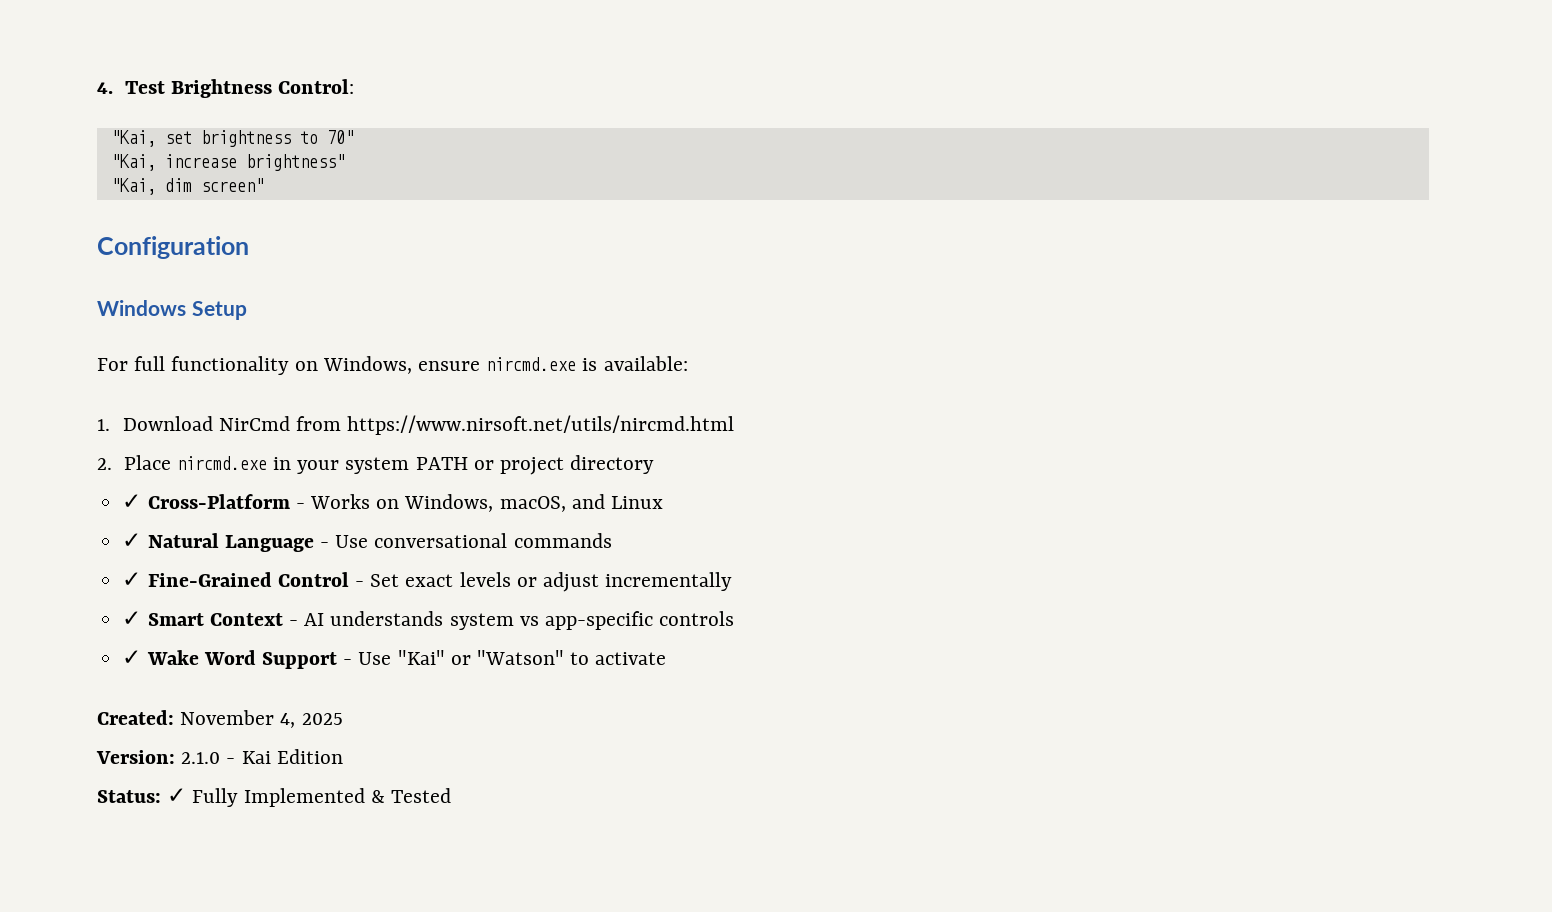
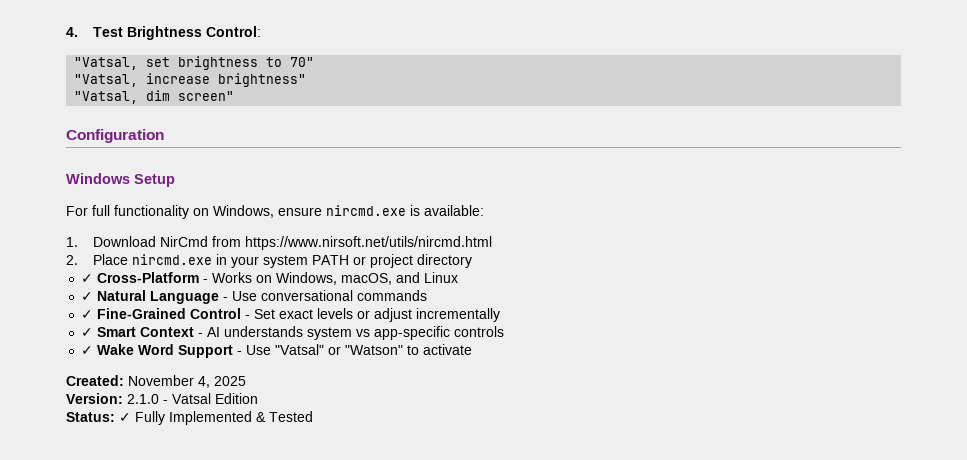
[110,130,156,147] "Kai, -> [74,57,139,70] "Vatsal,
[110,154,156,171] "Kai, -> [74,74,139,87] "Vatsal,
[110,178,156,195] "Kai, -> [74,91,139,104] "Vatsal,
[397,650,445,665] "Kai" -> [275,344,325,355] "Vatsal"
[241,751,271,764] Kai -> [172,393,211,404] Vatsal

